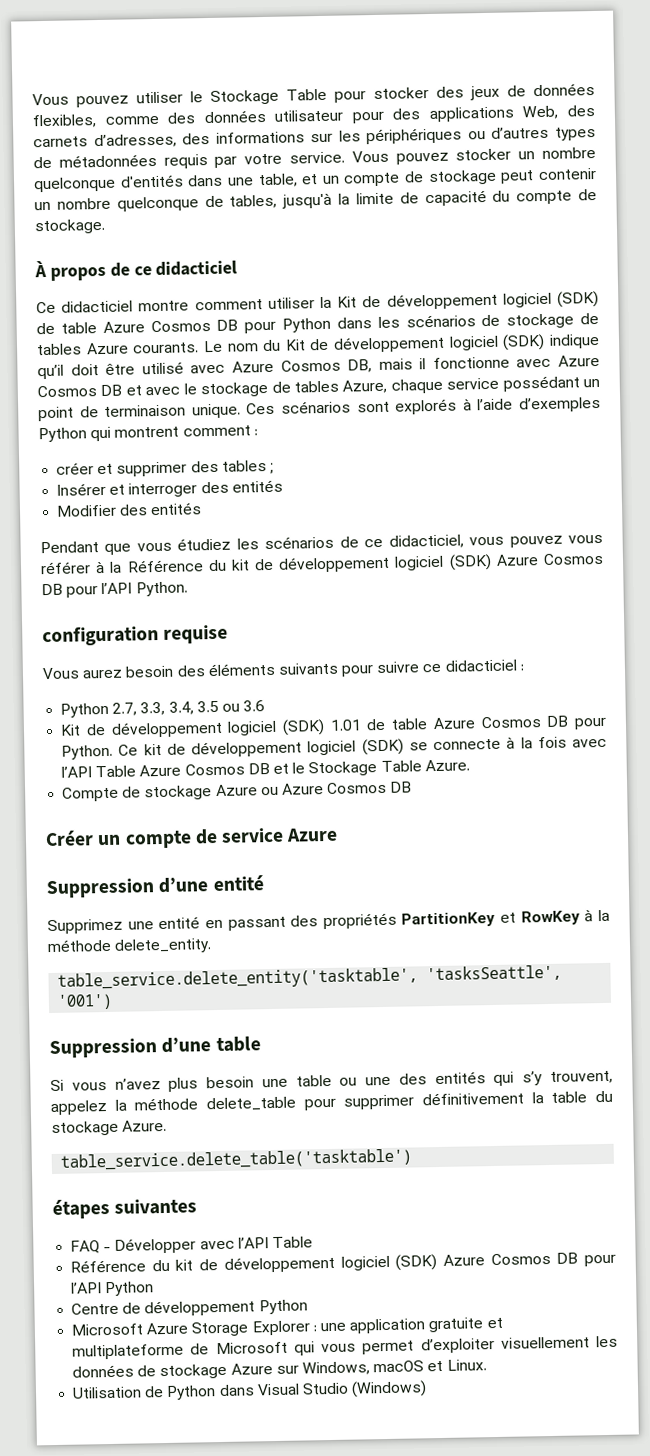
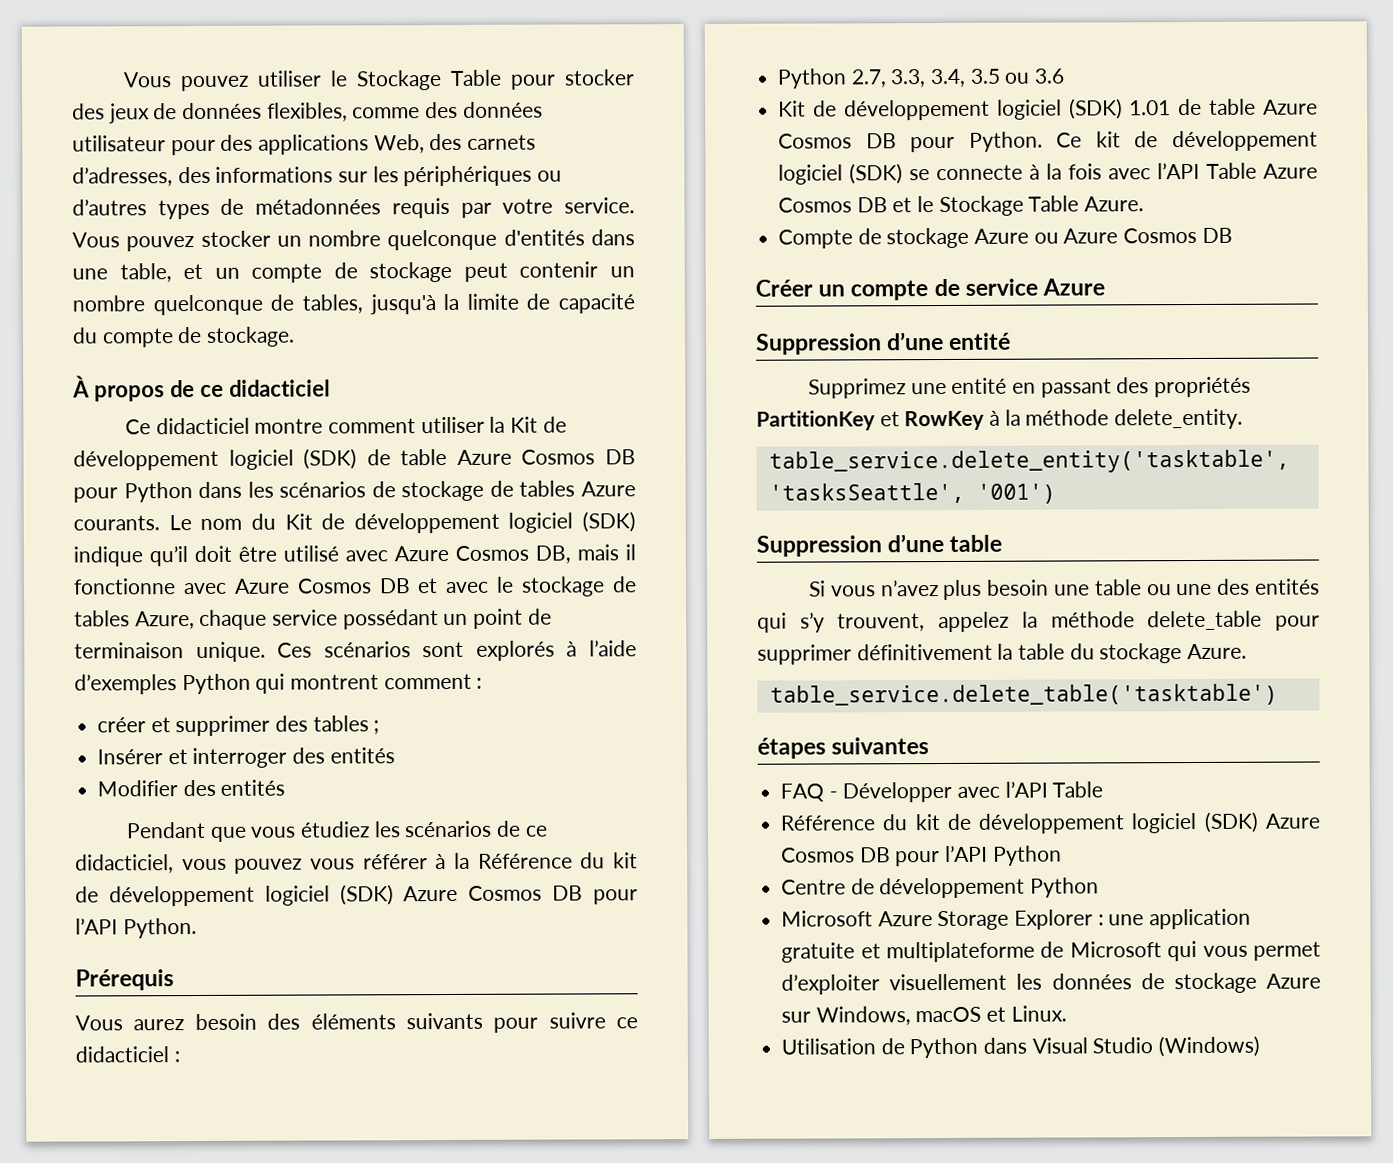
[42,624,229,647] configuration requise -> [75,969,174,991] Prérequis

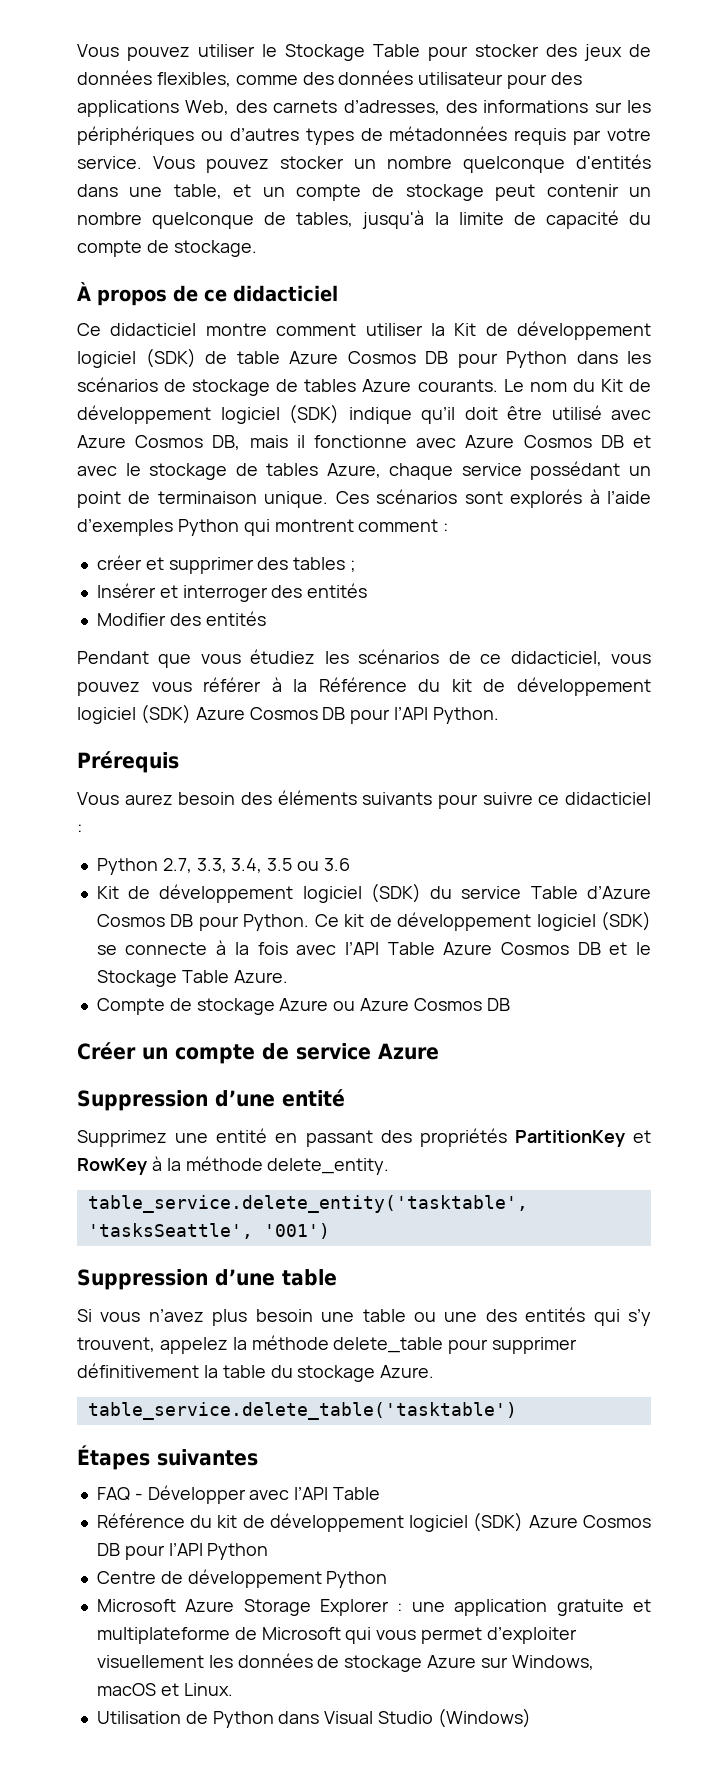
[1129,98,1318,116] 1.01 de table Azure -> [430,886,651,899] du service Table d’Azure
[757,737,826,759] étapes -> [77,1445,150,1470] Étapes

